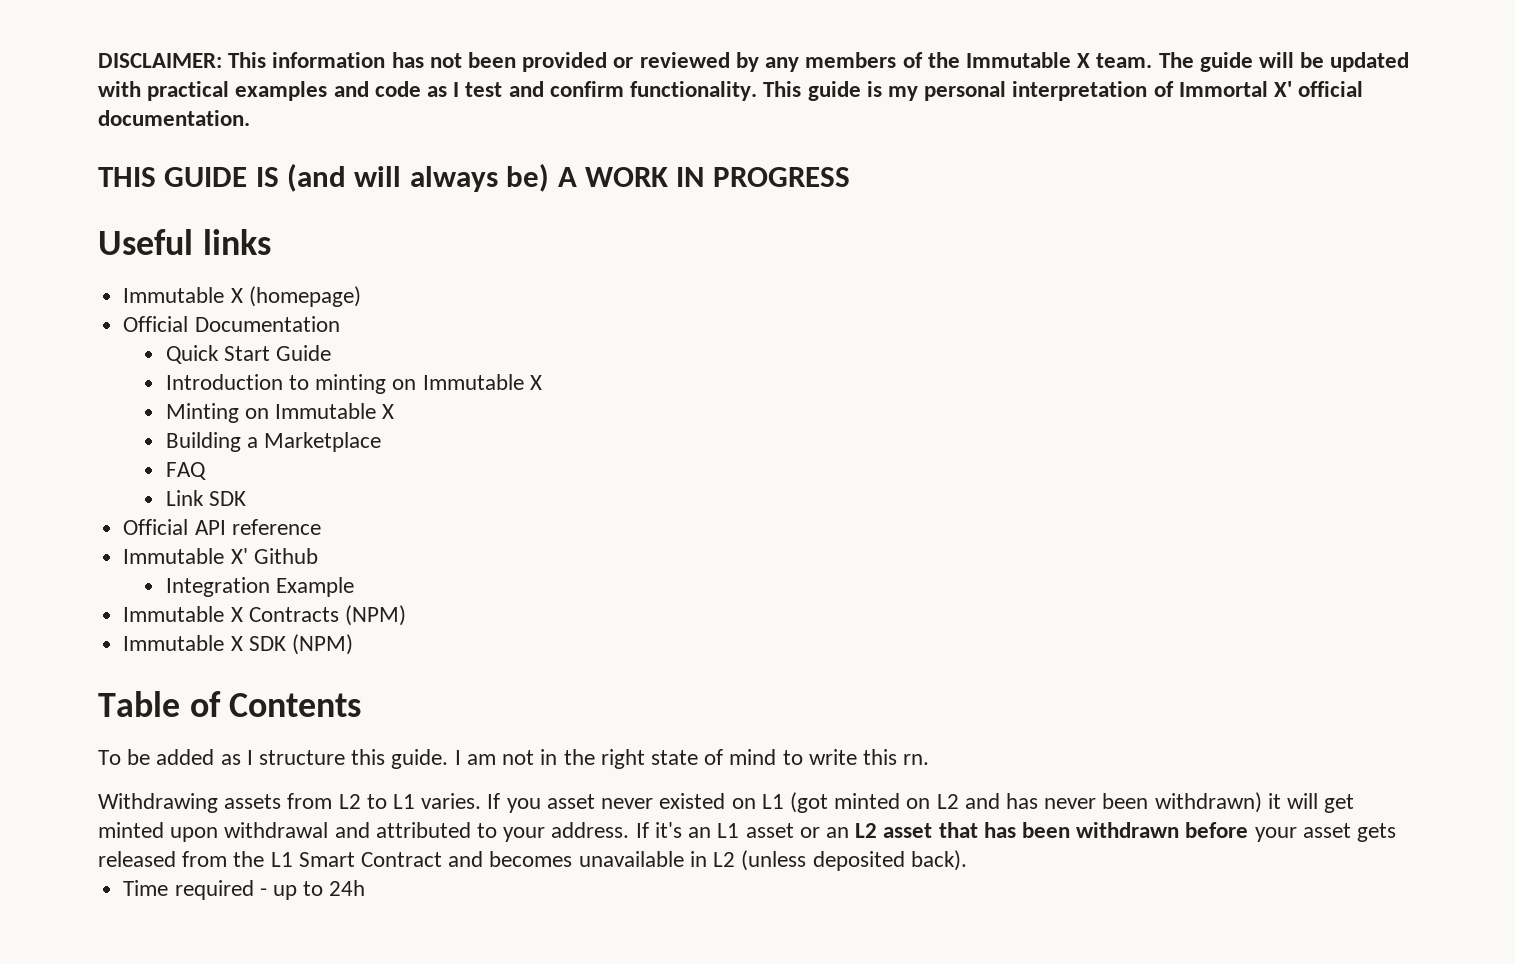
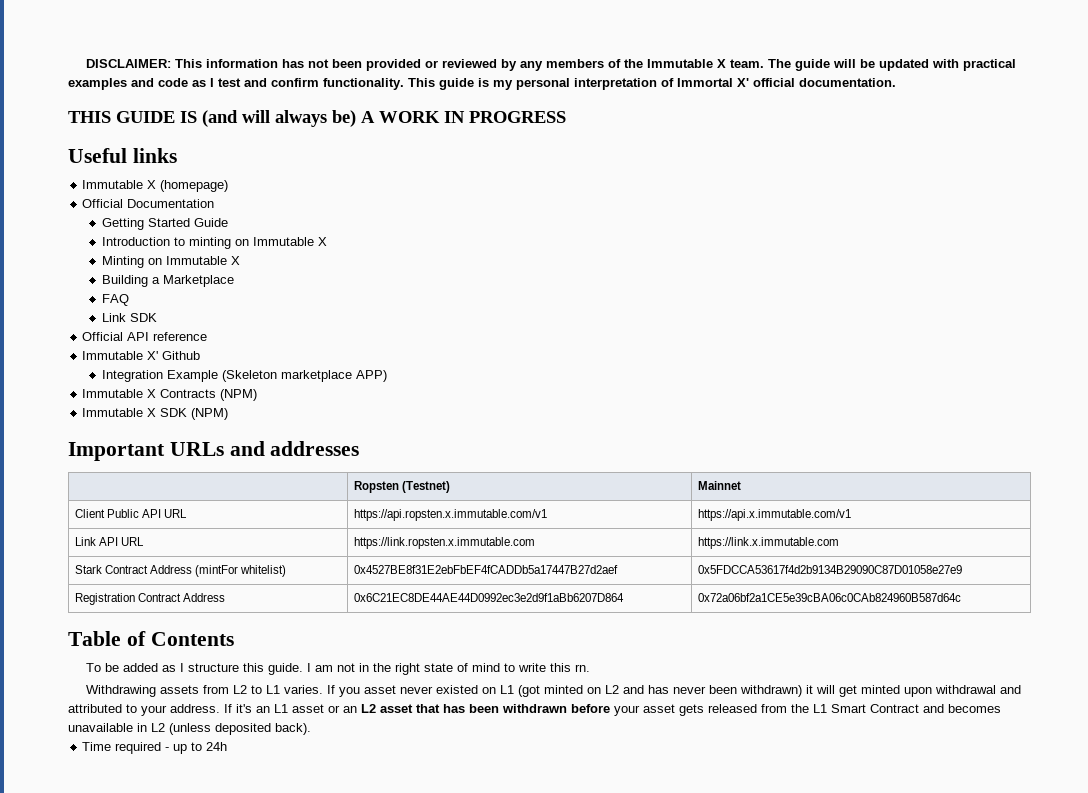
[165,345,270,364] Quick Start -> [102,218,191,230] Getting Started
(354, 587) none -> [222,370,388,382] (Skeleton marketplace APP)
(353, 644) none -> [68,441,360,461] [353,481,451,493] [697,481,741,490] [74,509,188,518] [353,509,547,521] [697,509,851,521] [74,537,145,546] [353,537,535,549] [697,537,839,549] [74,565,287,577] [353,565,618,574] [697,565,962,574] [74,593,226,605] [353,593,624,602] [697,593,961,602] // Important URLs and addresses // | Ropsten (Testnet) | Mainnet // Client Public API URL | https://api.ropsten.x.immutable.com/v1 | https://api.x.immutable.com/v1 // Link API URL | https://link.ropsten.x.immutable.com | https://link.x.immutable.com // Stark Contract Address (mintFor whitelist) | 0x4527BE8f31E2ebFbEF4fCADDb5a17447B27d2aef | 0x5FDCCA53617f4d2b9134B29090C87D01058e27e9 // Registration Contract Address | 0x6C21EC8DE44AE44D0992ec3e2d9f1aBb6207D864 | 0x72a06bf2a1CE5e39cBA06c0CAb824960B587d64c

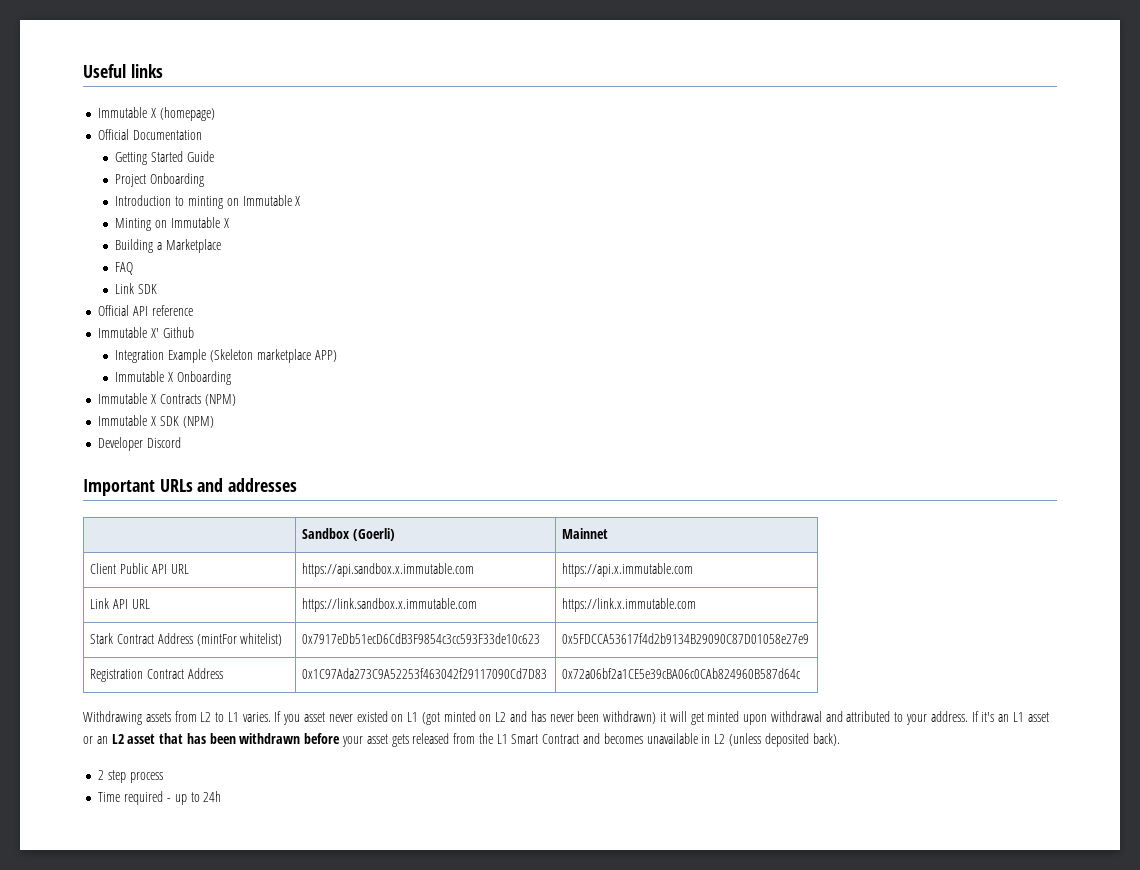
[85,59,1016,71] [68,78,896,90] [68,110,566,127] DISCLAIMER: This information has not been provided or reviewed by any members of the Immutable X team. The guide will be updated with practical examples and code as I test and confirm functionality. This guide is my personal interpretation of Immortal X' official documentation. // THIS GUIDE IS (and will always be) A WORK IN PROGRESS // -> (83, 71) none
(229, 222) none -> [115,173,205,187] // Project Onboarding
(388, 376) none -> [115,371,232,385] // Immutable X Onboarding
(229, 414) none -> [98,437,182,451] // Developer Discord
[353,481,451,493] Ropsten (Testnet) -> [302,528,396,541] Sandbox (Goerli)
[353,509,547,521] [697,509,851,521] https://api.ropsten.x.immutable.com/v1 | https://api.x.immutable.com/v1 -> [302,563,475,577] [562,563,694,577] https://api.sandbox.x.immutable.com | https://api.x.immutable.com
[353,537,535,549] https://link.ropsten.x.immutable.com -> [302,598,478,612] https://link.sandbox.x.immutable.com
[353,565,618,574] 0x4527BE8f31E2ebFbEF4fCADDb5a17447B27d2aef -> [302,633,541,644] 0x7917eDb51ecD6CdB3F9854c3cc593F33de10c623
[353,593,624,602] 0x6C21EC8DE44AE44D0992ec3e2d9f1aBb6207D864 -> [302,668,548,679] 0x1C97Ada273C9A52253f463042f29117090Cd7D83
[68,631,234,646] [85,663,590,675] // Table of Contents // To be added as I structure this guide. I am not in the right state of mind to write this rn. -> (802, 673) none
(311, 729) none -> [98,770,163,783] // 2 step process

